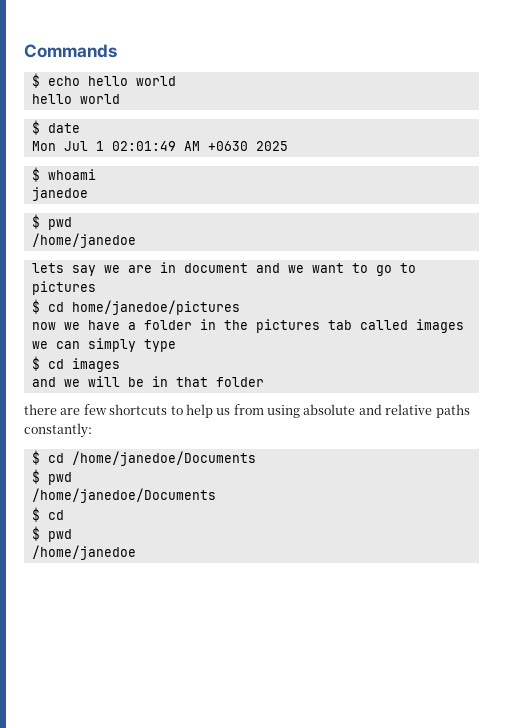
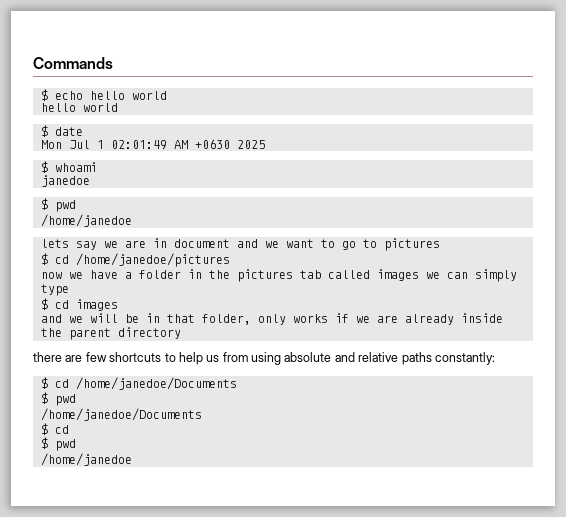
[71,300,240,315] home/janedoe/pictures -> [75,253,230,267] /home/janedoe/pictures
[215,377,264,387] folder -> [201,313,503,325] [40,327,181,340] folder, only works if we are already inside the parent directory

